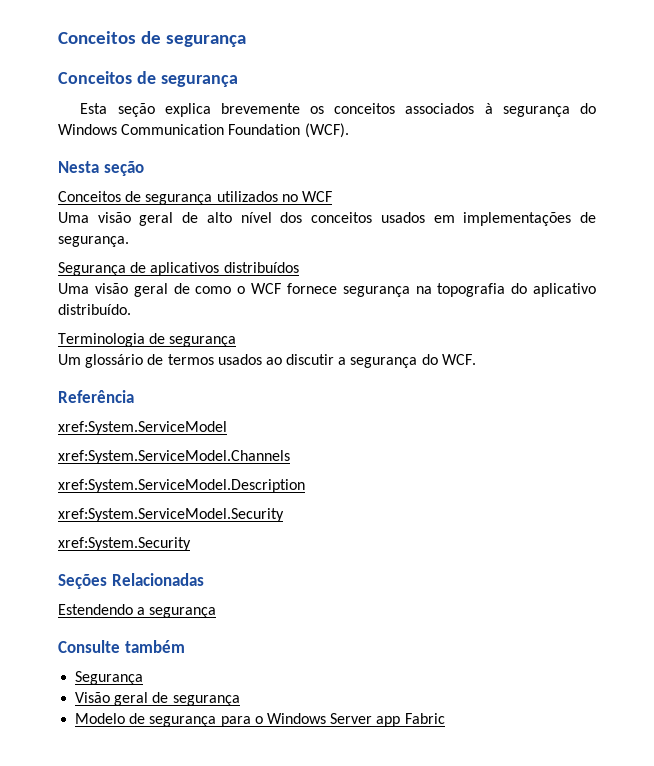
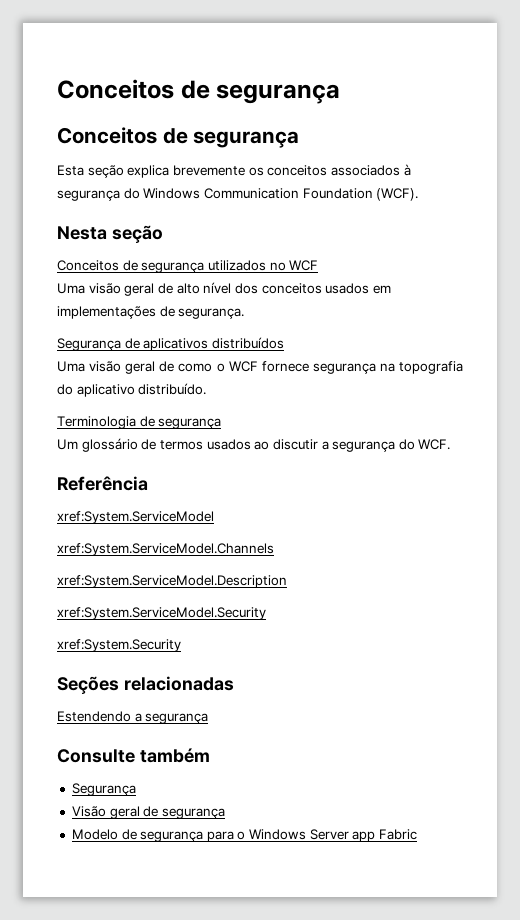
[111,573,204,586] Relacionadas -> [123,676,234,691] relacionadas

